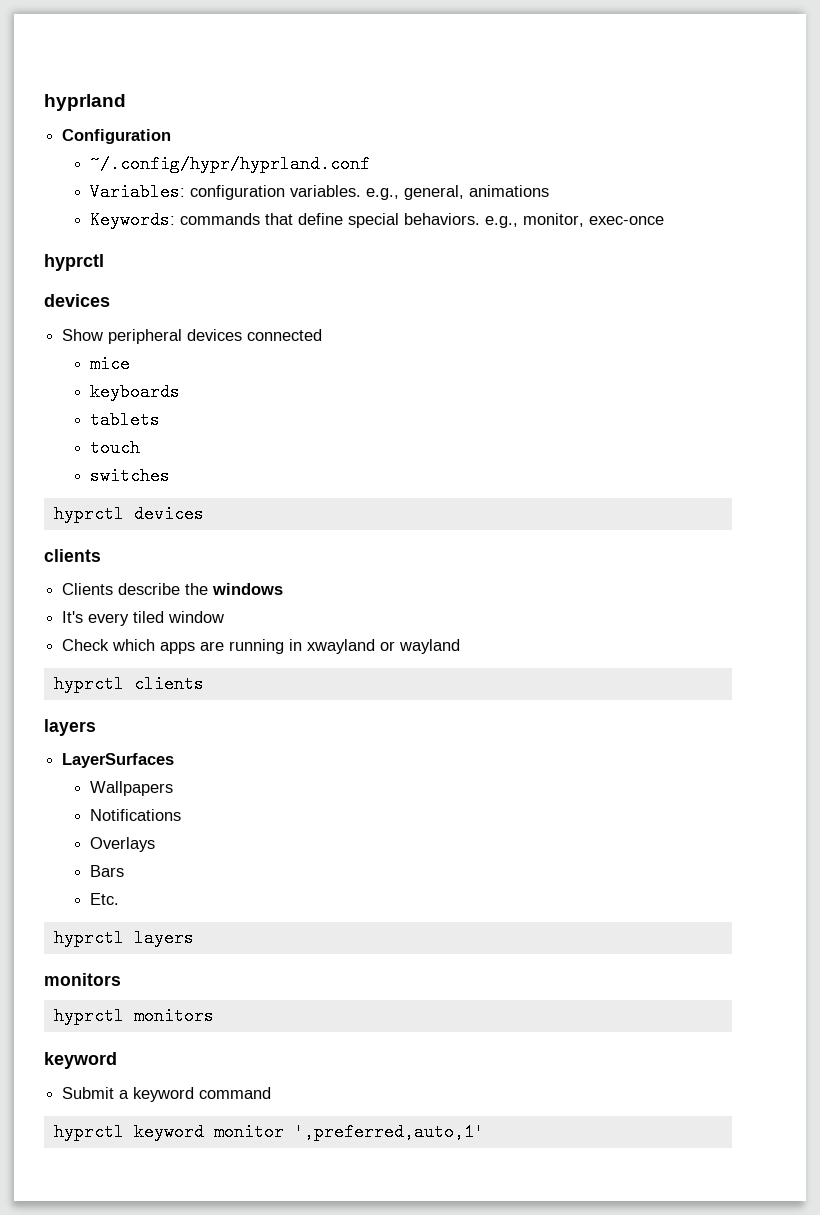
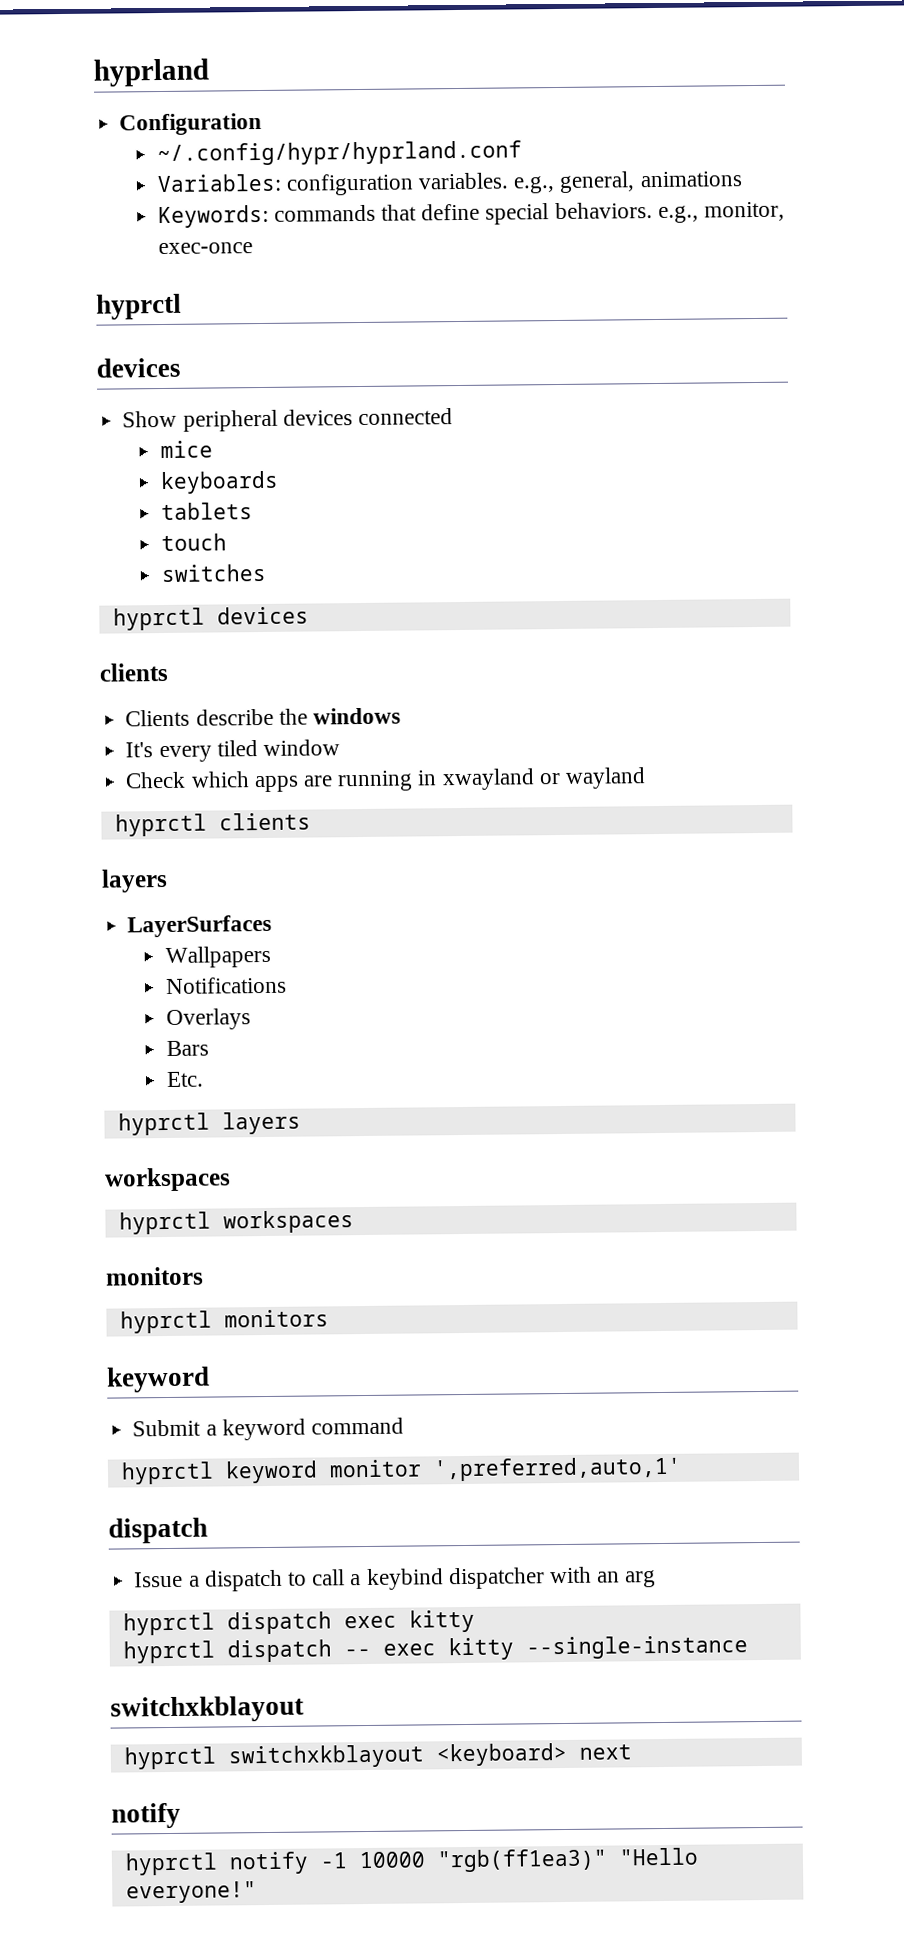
(194, 938) none -> [104,1167,231,1192] [118,1210,354,1235] // workspaces // hyprctl workspaces
(484, 1132) none -> [108,1517,208,1544] [134,1566,657,1592] [122,1609,475,1636] [122,1635,748,1664] [110,1695,304,1723] [123,1742,632,1770] [111,1802,181,1829] [124,1847,699,1876] [125,1881,257,1904] // dispatch // Issue a dispatch to call a keybind dispatcher with an arg // hyprctl dispatch exec kitty // hyprctl dispatch -- exec kitty --single-instance // switchxkblayout // hyprctl switchxkblayout <keyboard> next // notify // hyprctl notify -1 10000 "rgb(ff1ea3)" "Hello everyone!"

